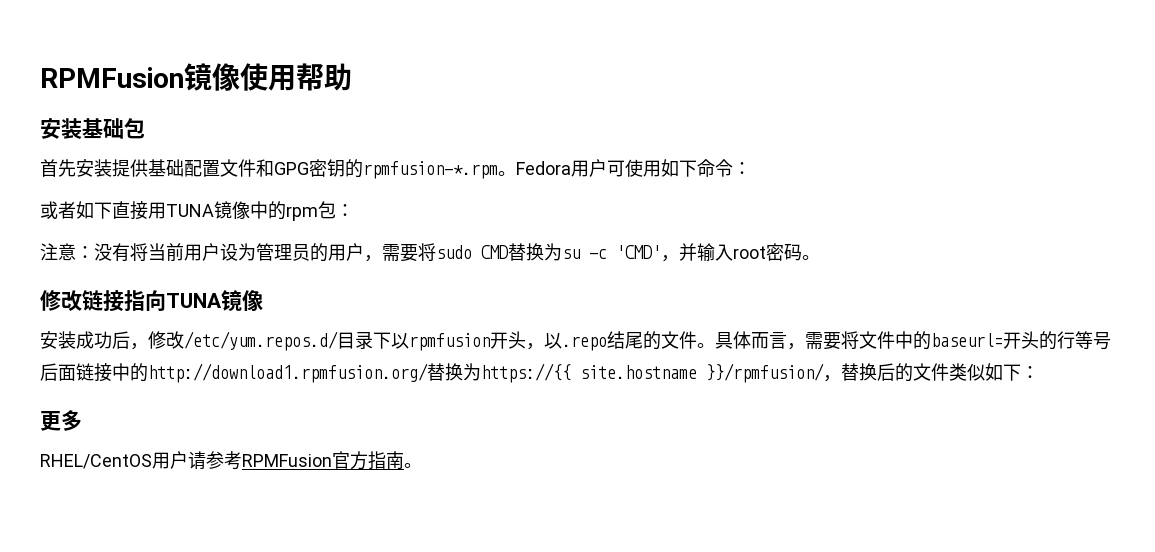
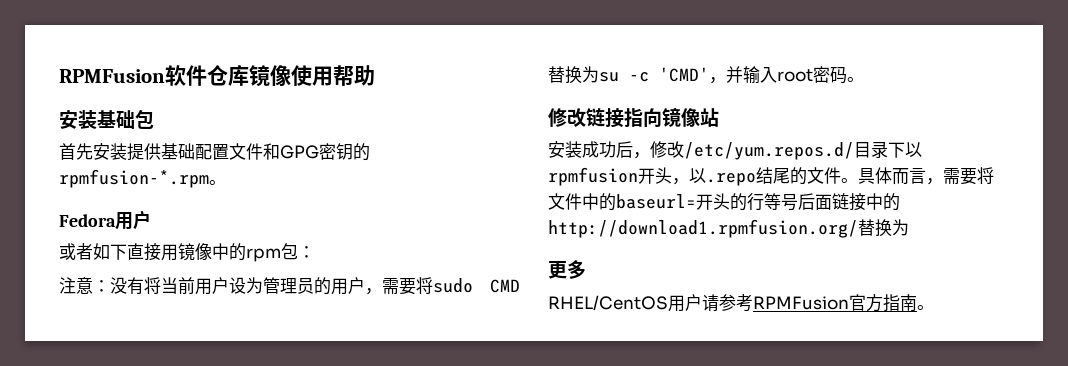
[40,67,184,88] RPMFusion -> [59,65,249,86] RPMFusion软件仓库
(516, 173) none -> (226, 182) //
[607,159,751,177] 可使用如下命令： -> (151, 220) none
[166,204,214,217] TUNA -> (178, 252) none
[166,290,263,312] TUNA镜像 -> [662,107,719,127] 镜像站
[481,363,1039,383] https://{{ site.hostname }}/rpmfusion/，替换后的文件类似如下： -> (909, 227) none

